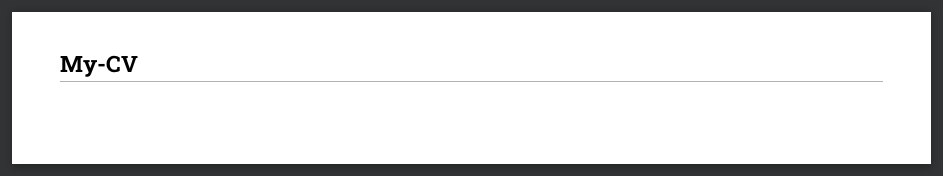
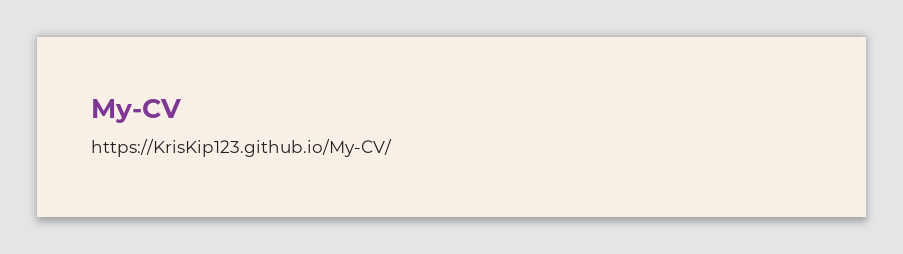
(138, 66) none -> [91,139,392,157] // https://KrisKip123.github.io/My-CV/

